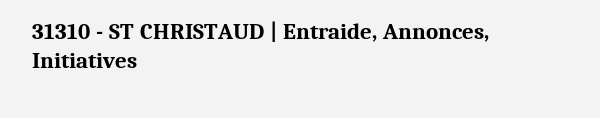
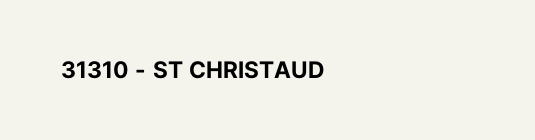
[270,21,490,42] [32,53,137,68] | Entraide, Annonces, Initiatives -> (325, 70) none

